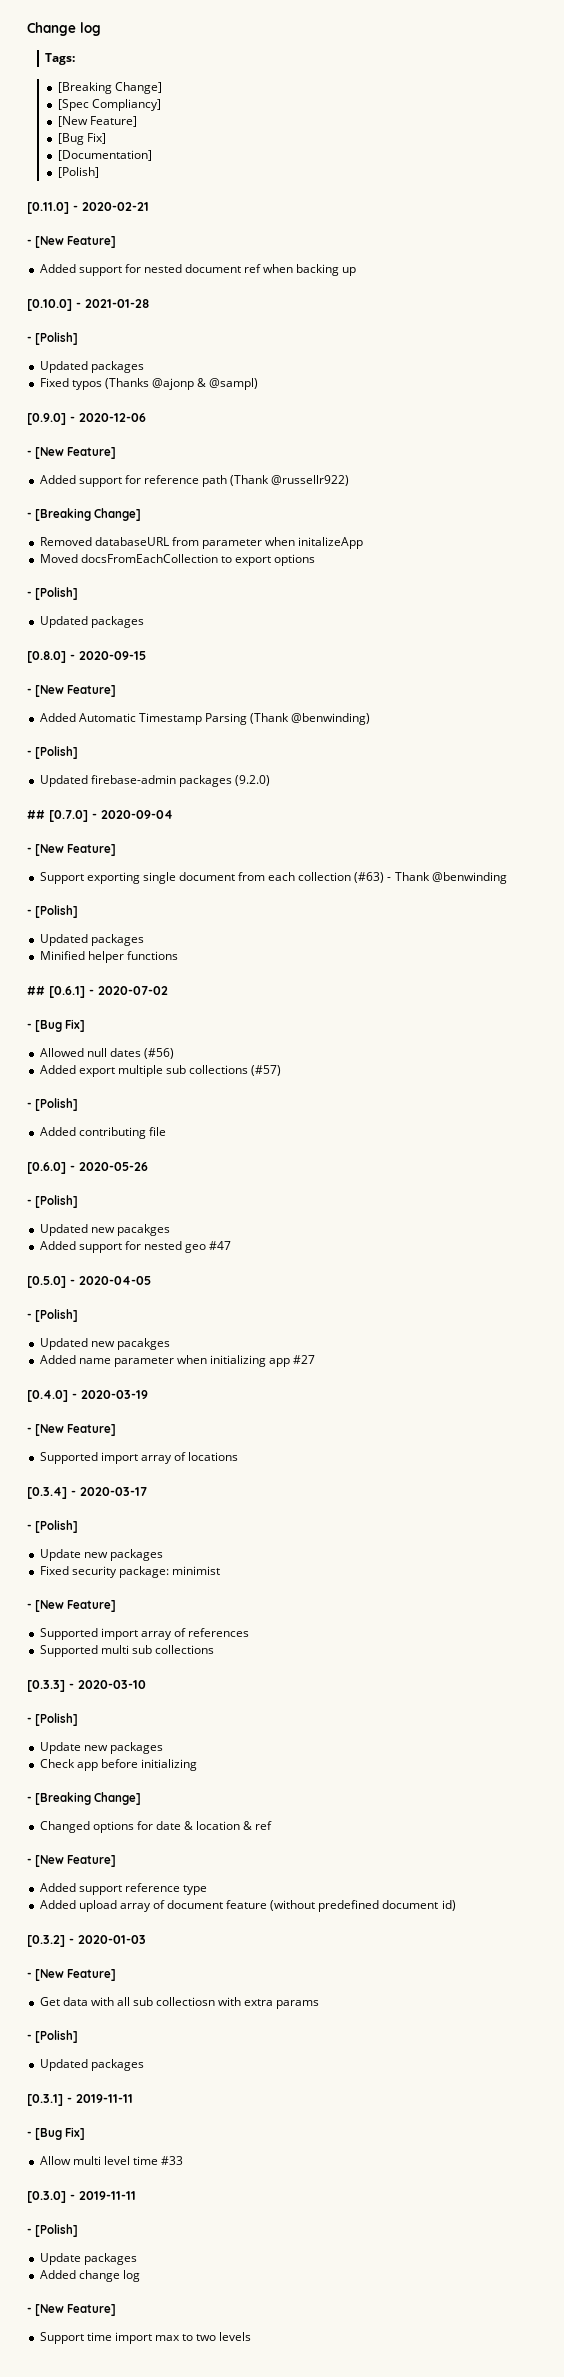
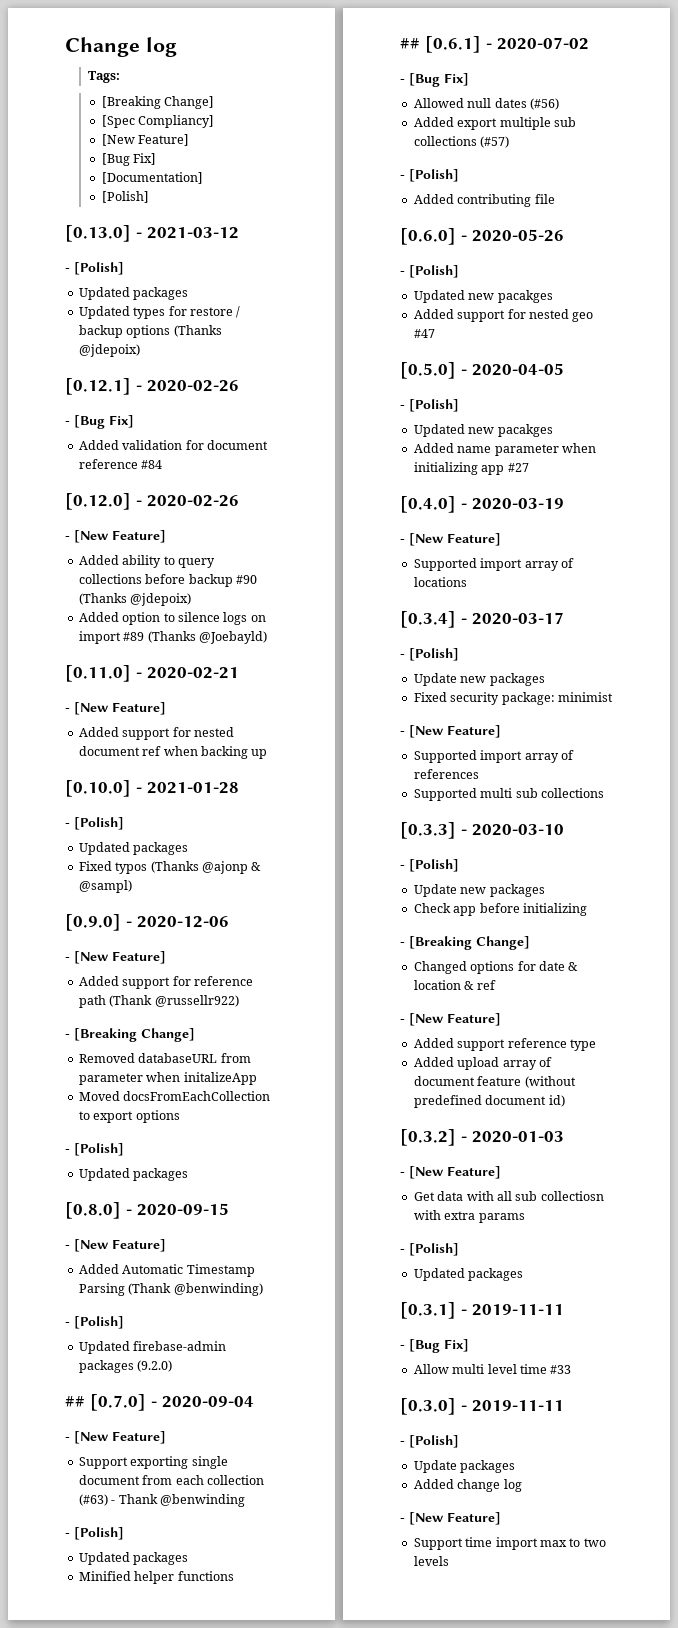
(99, 172) none -> [65,225,239,242] [65,262,124,275] [78,287,189,300] [78,306,241,319] [78,325,222,338] [78,344,140,357] [65,378,239,395] [65,415,134,429] [78,440,268,450] [78,459,163,469] [65,493,239,510] [65,530,166,543] [78,555,215,568] [78,574,257,587] [78,593,192,606] [78,612,266,625] [78,631,267,644] // [0.13.0] - 2021-03-12 // - [Polish] // Updated packages // Updated types for restore / backup options (Thanks @jdepoix) // [0.12.1] - 2020-02-26 // - [Bug Fix] // Added validation for document reference #84 // [0.12.0] - 2020-02-26 // - [New Feature] // Added ability to query collections before backup #90 (Thanks @jdepoix) // Added option to silence logs on import #89 (Thanks @Joebayld)

